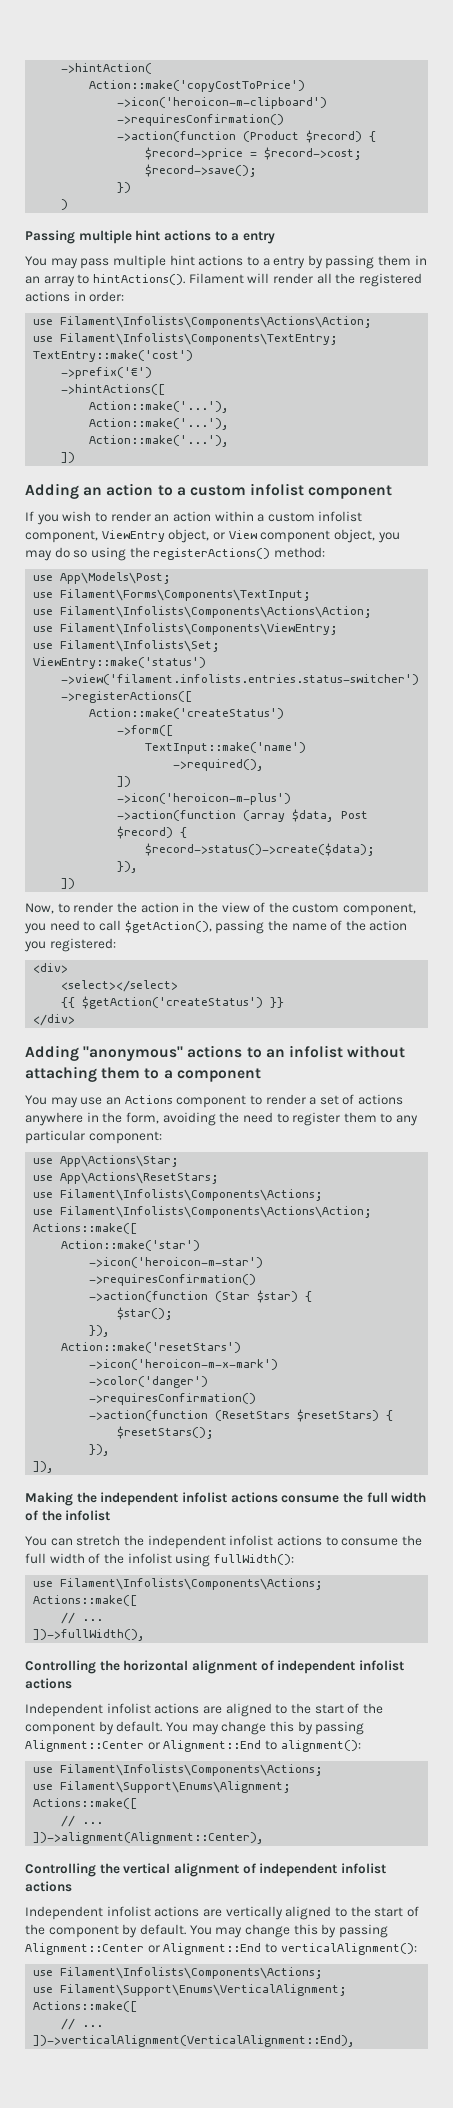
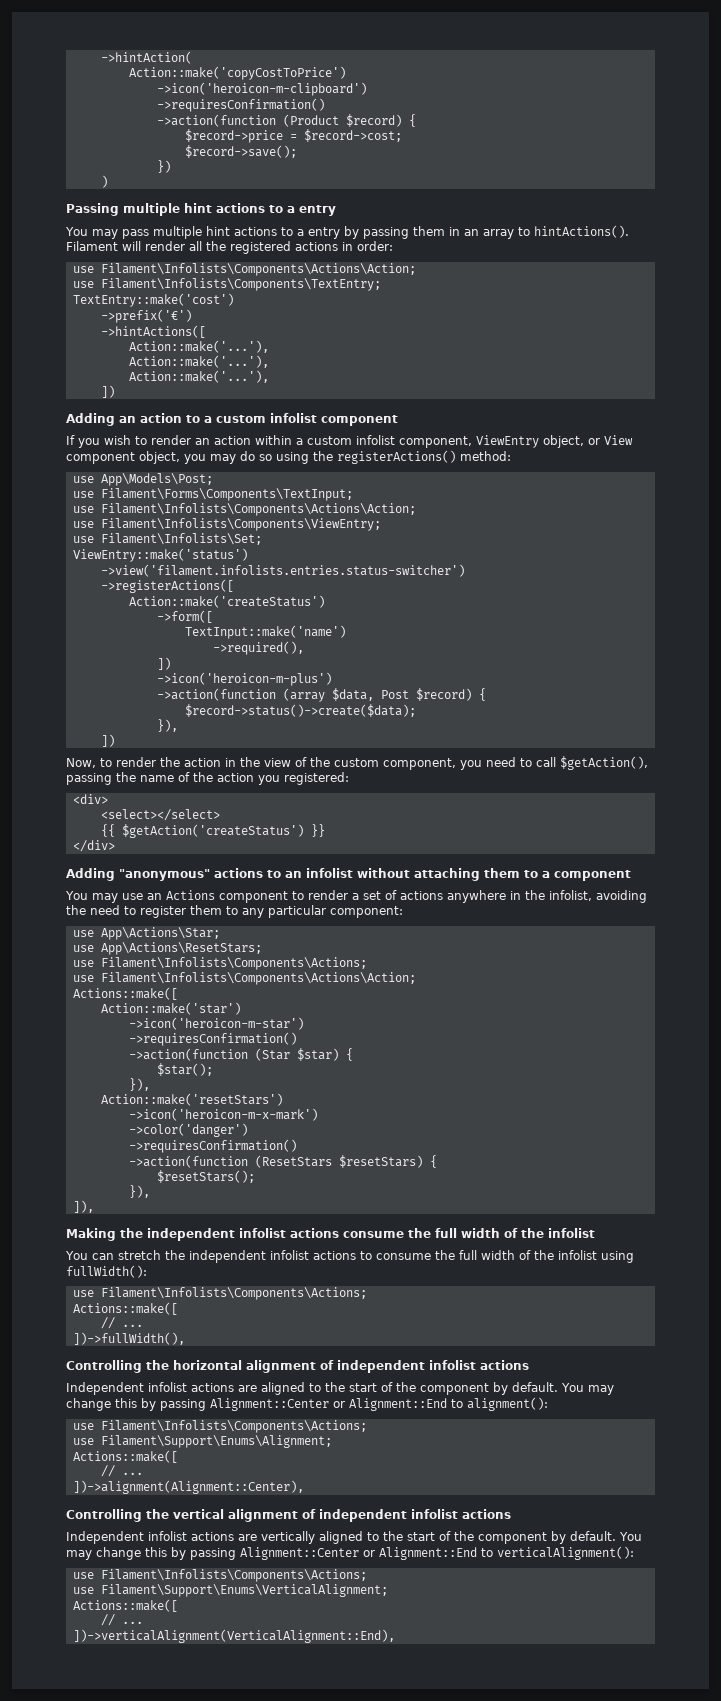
[125,1112,159,1124] form, -> [548,890,592,901] infolist,

